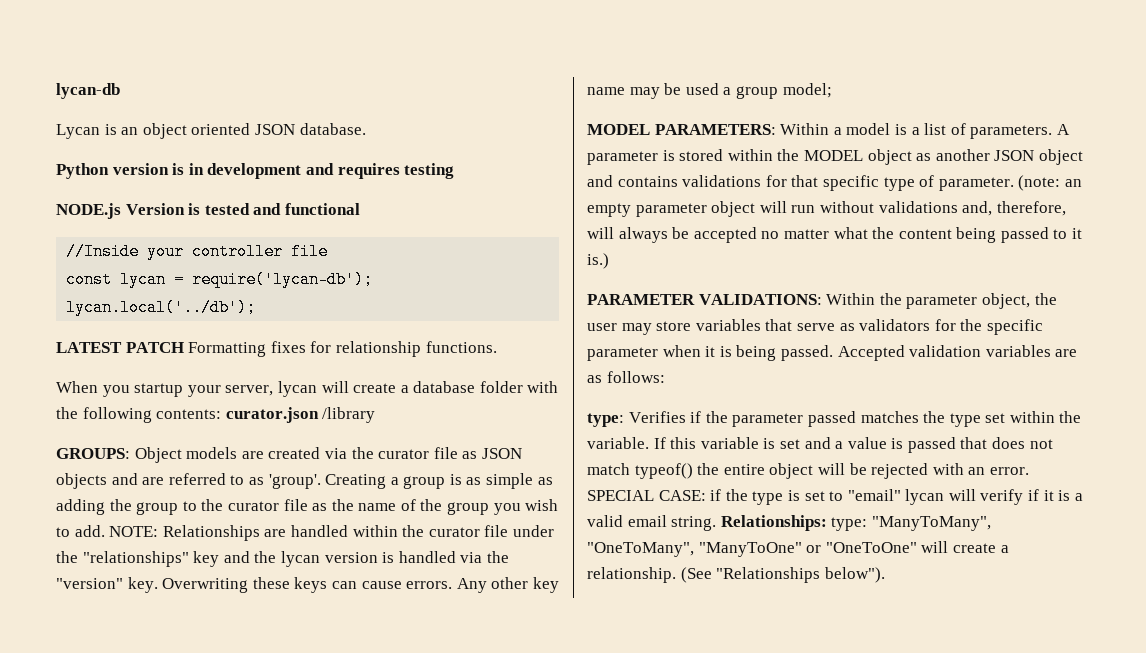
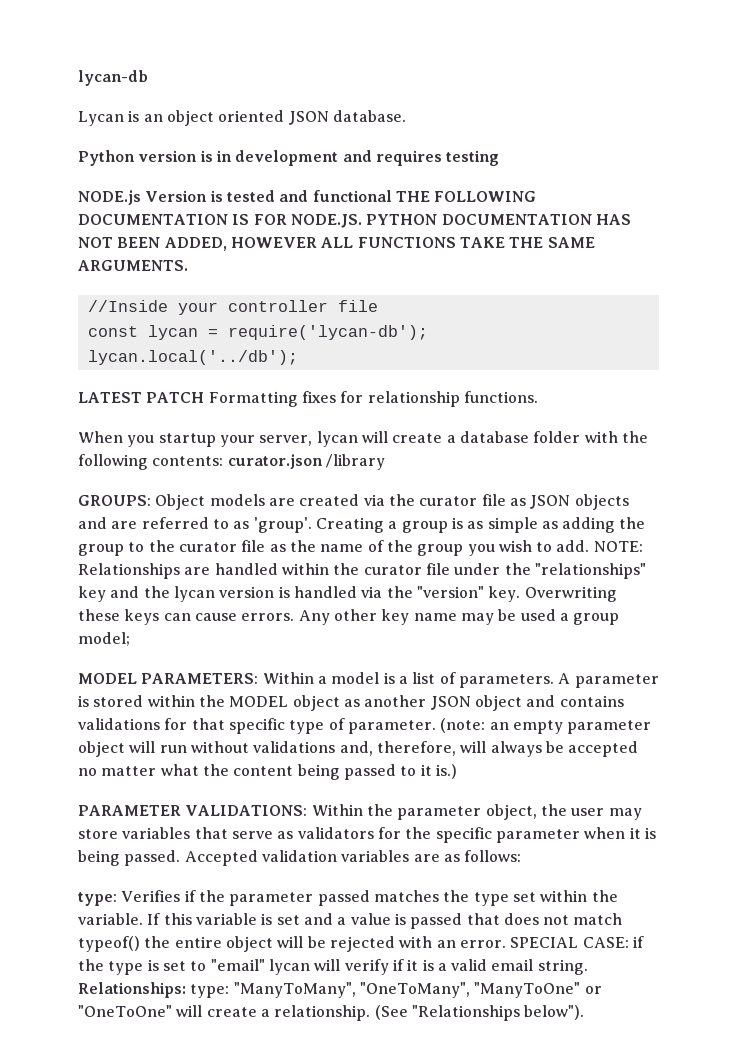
(360, 209) none -> [395,191,537,202] [78,214,631,228] [78,237,595,251] [78,260,188,271] THE FOLLOWING DOCUMENTATION IS FOR NODE.JS. PYTHON DOCUMENTATION HAS NOT BEEN ADDED, HOWEVER ALL FUNCTIONS TAKE THE SAME ARGUMENTS.

